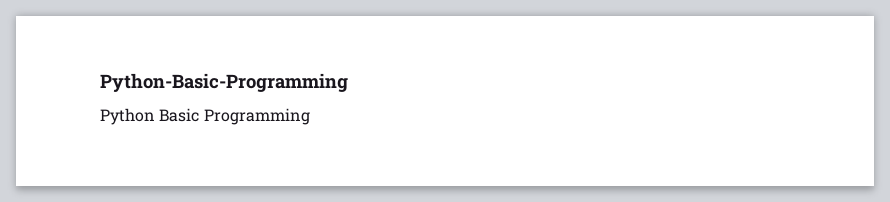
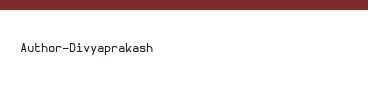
[100,73,348,92] [100,108,310,125] Python-Basic-Programming // Python Basic Programming -> [20,43,153,55] Author-Divyaprakash

